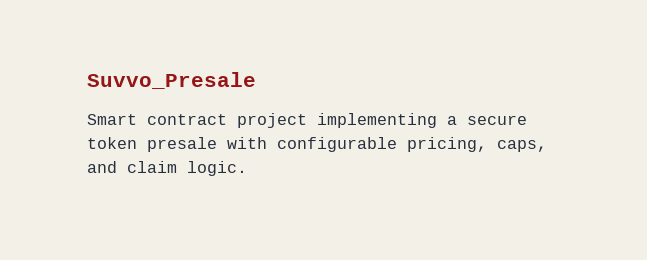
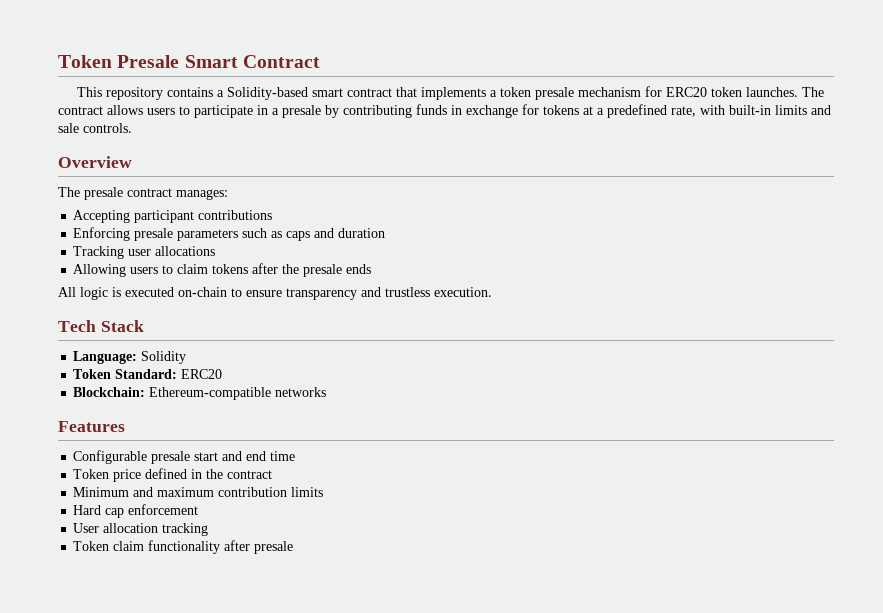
[87,72,256,89] [87,113,527,128] [87,137,547,152] [87,161,247,176] Suvvo_Presale // Smart contract project implementing a secure token presale with configurable pricing, caps, and claim logic. -> [58,55,320,68] [76,86,824,100] [58,104,831,118] [58,123,132,133] [58,156,132,168] [58,187,228,200] [73,210,273,223] [73,227,386,241] [73,246,216,259] [73,263,372,277] [58,287,492,300] [58,320,144,332] [73,351,187,364] [73,369,223,379] [73,387,327,400] [58,421,125,432] [73,450,296,464] [73,468,273,482] [73,487,324,497] [73,504,199,518] [73,523,209,536] [73,540,294,554] Token Presale Smart Contract // This repository contains a Solidity-based smart contract that implements a token presale mechanism for ERC20 token launches. The contract allows users to participate in a presale by contributing funds in exchange for tokens at a predefined rate, with built-in limits and sale controls. // Overview // The presale contract manages: // Accepting participant contributions // Enforcing presale parameters such as caps and duration // Tracking user allocations // Allowing users to claim tokens after the presale ends // All logic is executed on-chain to ensure transparency and trustless execution. // Tech Stack // Language: Solidity // Token Standard: ERC20 // Blockchain: Ethereum-compatible networks // Features // Configurable presale start and end time // Token price defined in the contract // Minimum and maximum contribution limits // Hard cap enforcement // User allocation tracking // Token claim functionality after presale

